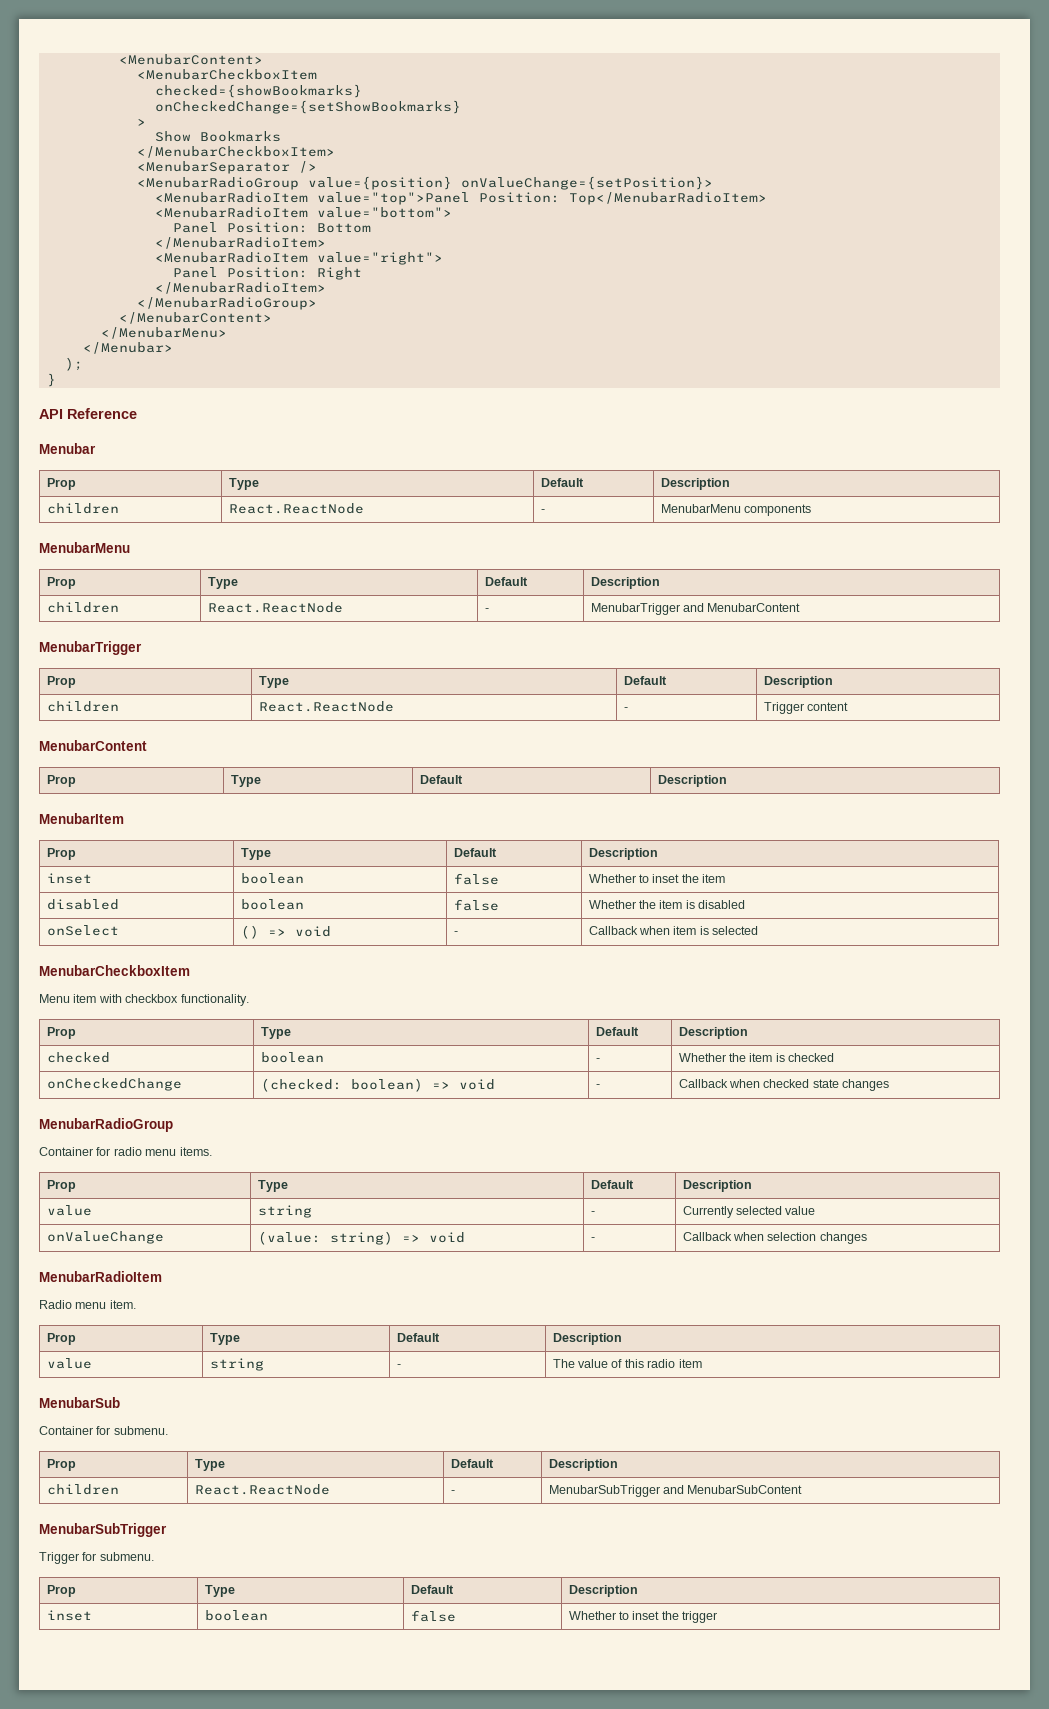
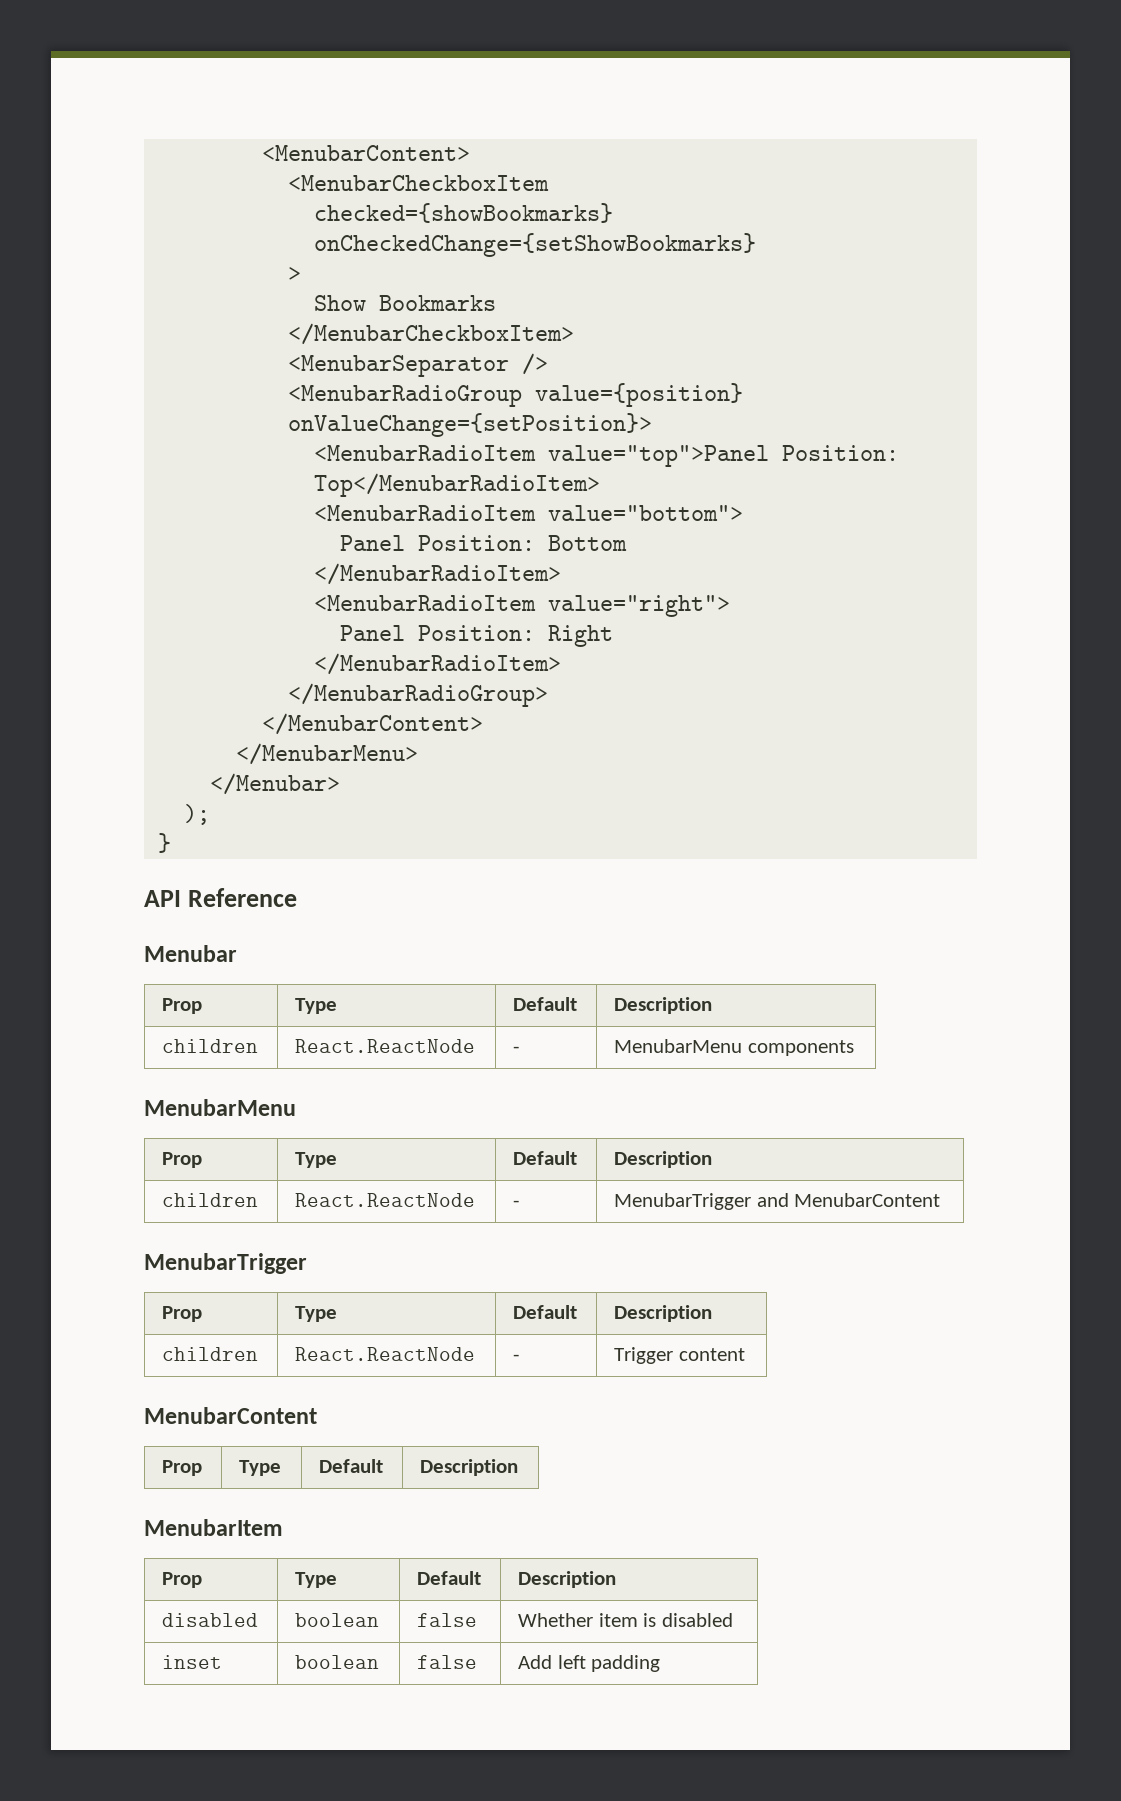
[46,873,92,884] [240,873,304,884] [453,873,499,885] [588,874,726,883] // inset | boolean | false | Whether to inset the item -> (617, 1579) none
[639,900,657,909] the -> (594, 1620) none
[46,925,119,936] [240,925,331,939] [453,931,458,935] [588,926,759,935] [39,965,190,976] [39,994,249,1006] [46,1027,76,1039] [260,1027,291,1039] [595,1027,639,1036] [678,1027,748,1039] [46,1052,110,1063] [260,1052,324,1063] [595,1058,600,1062] [678,1053,835,1062] [46,1078,182,1091] [260,1078,495,1092] [595,1084,600,1088] [678,1079,890,1091] [39,1118,173,1132] [39,1147,212,1156] [46,1180,76,1192] [257,1180,288,1192] [590,1180,634,1189] [682,1180,752,1192] [46,1205,92,1216] [257,1205,312,1218] [590,1211,595,1215] [682,1206,816,1218] [46,1231,164,1244] [257,1231,465,1245] [590,1237,595,1241] [682,1232,867,1244] [39,1271,162,1282] [39,1300,136,1309] [46,1333,76,1345] [209,1333,240,1345] [396,1333,440,1342] [552,1333,622,1345] [46,1358,92,1369] [209,1358,264,1371] [396,1364,401,1368] [552,1359,702,1368] [39,1397,120,1408] [39,1426,168,1435] [46,1459,76,1471] [194,1459,225,1471] [450,1459,494,1468] [548,1459,618,1471] [46,1484,119,1495] [194,1484,330,1495] [450,1490,455,1494] [548,1485,803,1497] [39,1523,167,1537] [39,1552,154,1564] [46,1585,76,1597] [204,1585,235,1597] [410,1585,454,1594] [568,1585,638,1597] [46,1610,92,1621] [204,1610,268,1621] [410,1610,456,1622] [568,1611,718,1623] onSelect | () => void | - | Callback when item is selected // MenubarCheckboxItem // Menu item with checkbox functionality. // Prop | Type | Default | Description // checked | boolean | - | Whether the item is checked // onCheckedChange | (checked: boolean) => void | - | Callback when checked state changes // MenubarRadioGroup // Container for radio menu items. // Prop | Type | Default | Description // value | string | - | Currently selected value // onValueChange | (value: string) => void | - | Callback when selection changes // MenubarRadioItem // Radio menu item. // Prop | Type | Default | Description // value | string | - | The value of this radio item // MenubarSub // Container for submenu. // Prop | Type | Default | Description // children | React.ReactNode | - | MenubarSubTrigger and MenubarSubContent // MenubarSubTrigger // Trigger for submenu. // Prop | Type | Default | Description // inset | boolean | false | Whether to inset the trigger -> [162,1655,223,1669] [295,1655,380,1669] [417,1655,478,1669] [518,1655,661,1672] inset | boolean | false | Add left padding

